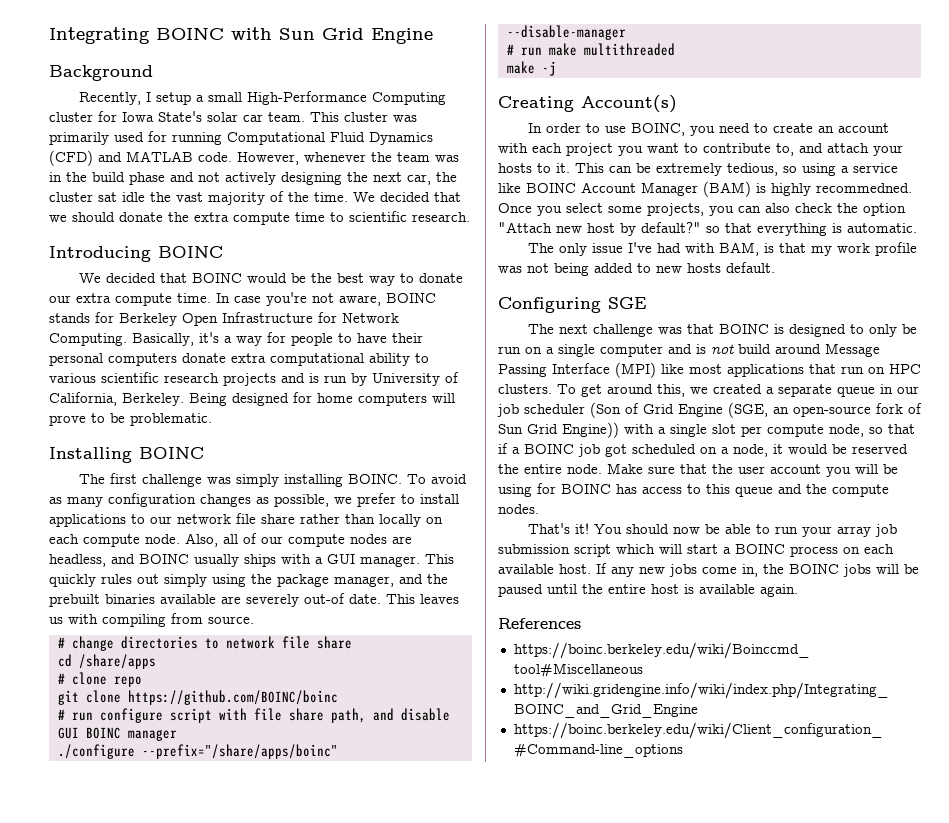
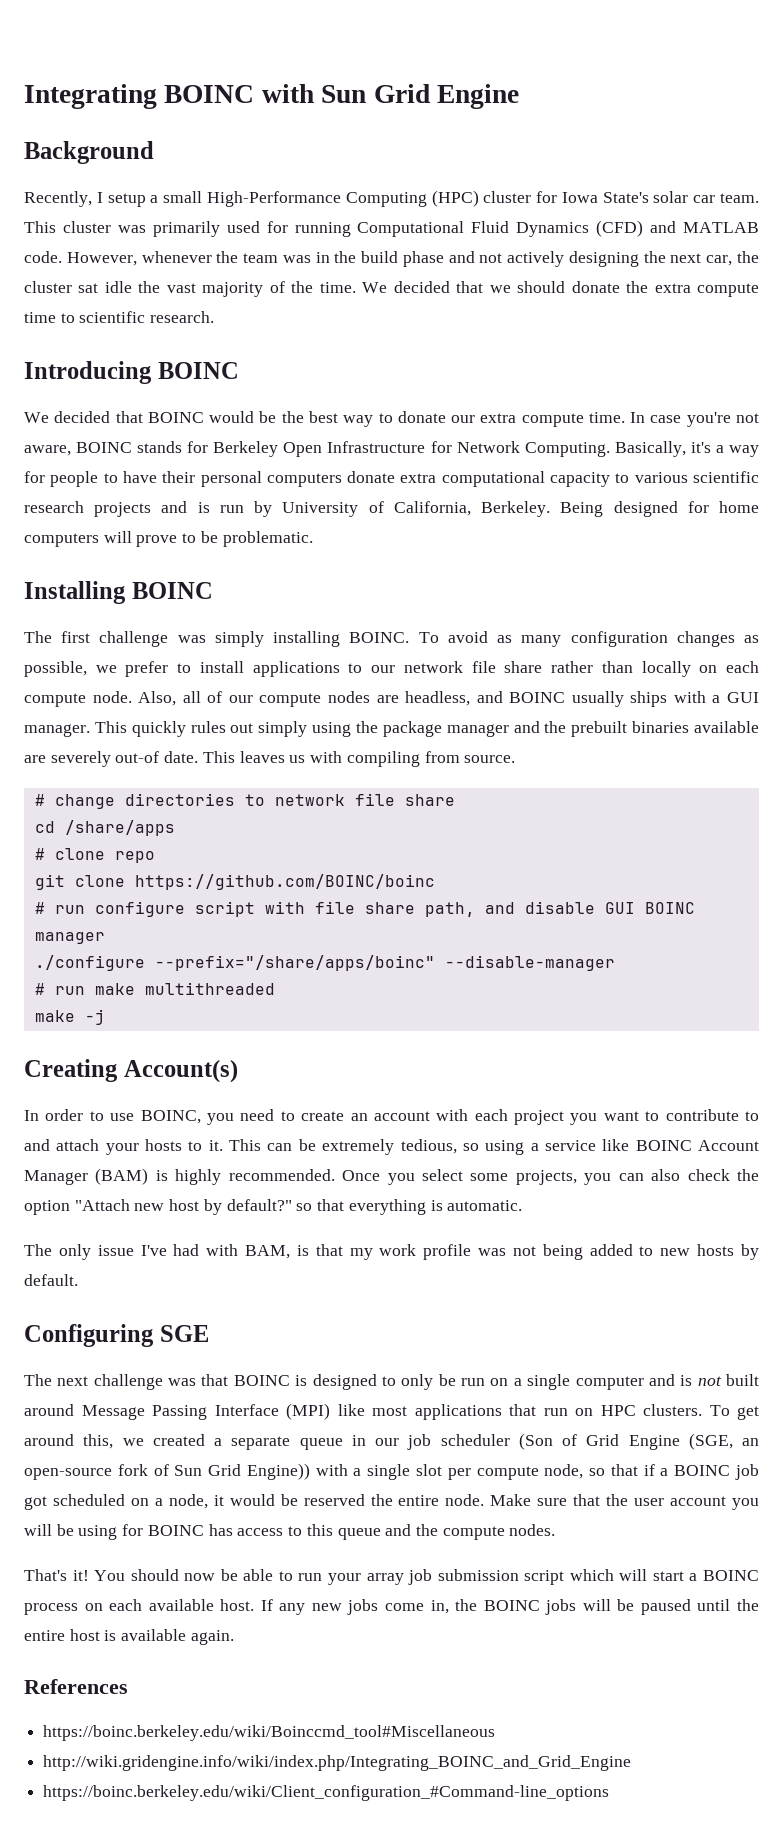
(447, 98) none -> [431,190,479,207] (HPC)
[369,353,410,366] ability -> [550,472,611,487] capacity
[334,576,394,587] manager, -> [446,724,509,737] manager
[776,143,794,156] to, -> [745,1111,760,1121] to
[816,183,912,193] recommedned. -> [228,1169,335,1181] recommended.
(721, 268) none -> [741,1244,760,1260] by
[738,344,771,354] build -> [725,1374,759,1386] built

